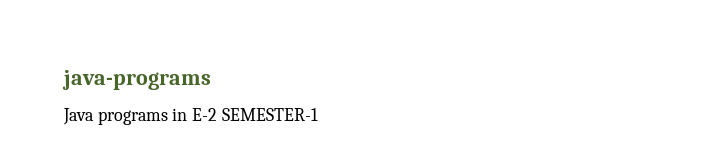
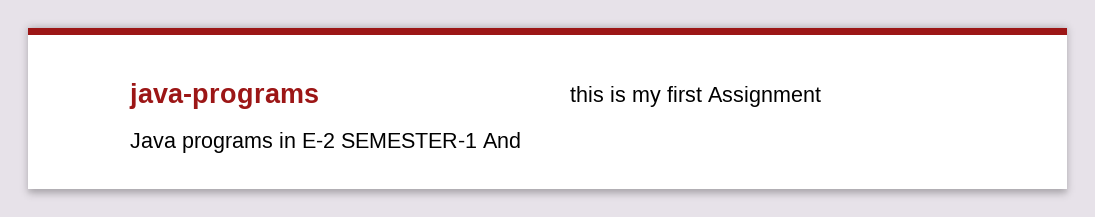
(318, 114) none -> [483,132,521,148] [570,86,821,107] And this is my first Assignment

